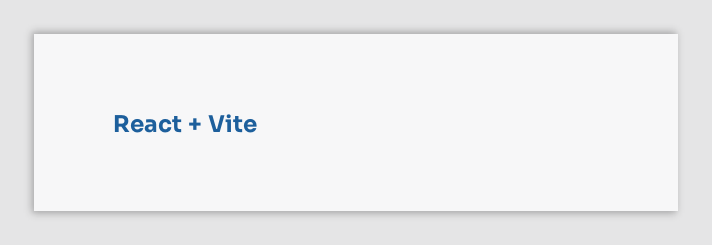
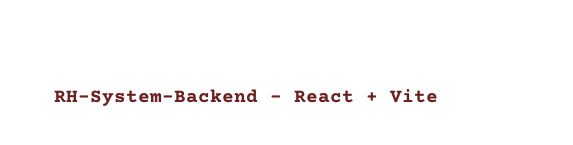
(113, 124) none -> [54,89,282,106] RH-System-Backend -

